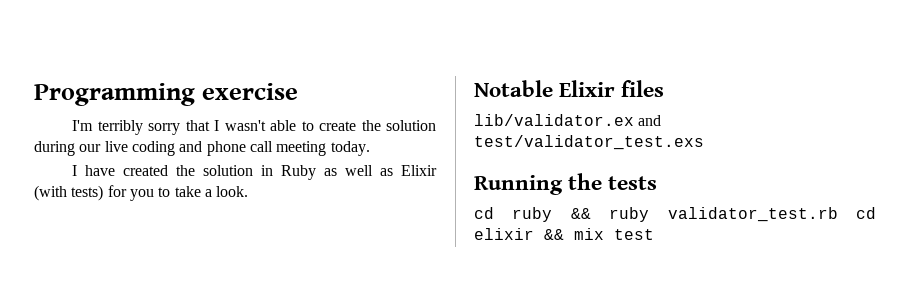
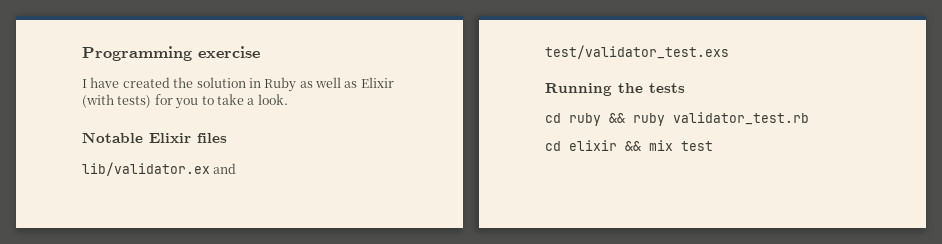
[72,120,436,135] [34,141,370,156] // I'm terribly sorry that I wasn't able to create the solution during our live coding and phone call meeting today. -> (260, 52) none
(838, 214) none -> (809, 118) //

